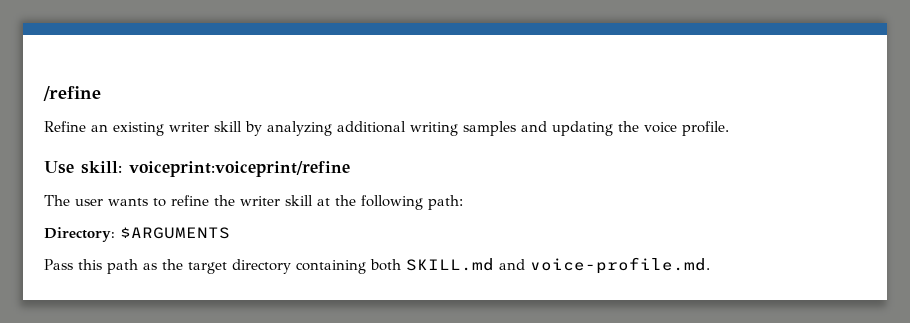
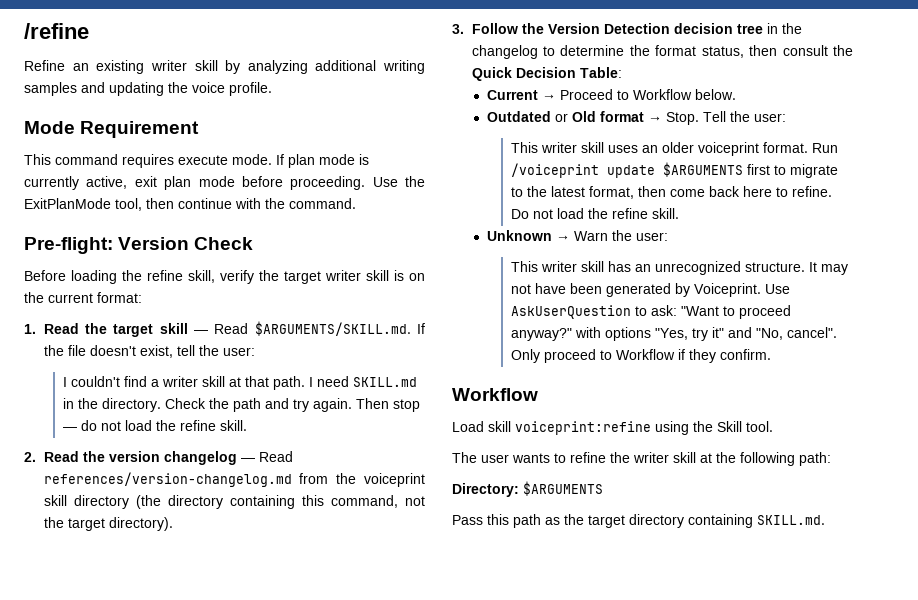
[44,161,350,177] Use skill: voiceprint:voiceprint/refine -> [24,121,200,138] [24,154,369,168] [24,176,425,190] [24,198,356,211] [24,237,254,254] [24,270,425,284] [24,292,142,303] [24,321,425,337] [43,345,255,358] [63,376,418,390] [63,398,421,412] [63,420,248,431] [24,451,293,465] [43,472,425,487] [43,495,426,509] [43,517,173,531] [452,23,802,34] [471,45,853,59] [471,67,622,81] [486,89,736,100] [486,111,786,125] [510,142,838,156] [510,162,838,178] [510,186,832,199] [510,208,679,219] [486,230,668,241] [510,261,848,275] [510,283,790,297] [510,305,791,319] [510,327,837,341] [510,349,771,363] [452,388,538,401] [452,421,773,435] Mode Requirement // This command requires execute mode. If plan mode is currently active, exit plan mode before proceeding. Use the ExitPlanMode tool, then continue with the command. // Pre-flight: Version Check // Before loading the refine skill, verify the target writer skill is on the current format: // 1. Read the target skill — Read $ARGUMENTS/SKILL.md. If the file doesn't exist, tell the user: // I couldn't find a writer skill at that path. I need SKILL.md in the directory. Check the path and try again. Then stop — do not load the refine skill. // 2. Read the version changelog — Read references/version-changelog.md from the voiceprint skill directory (the directory containing this command, not the target directory). // 3. Follow the Version Detection decision tree in the changelog to determine the format status, then consult the Quick Decision Table: // Current → Proceed to Workflow below. // Outdated or Old format → Stop. Tell the user: // This writer skill uses an older voiceprint format. Run /voiceprint update $ARGUMENTS first to migrate to the latest format, then come back here to refine. Do not load the refine skill. // Unknown → Warn the user: // This writer skill has an unrecognized structure. It may not have been generated by Voiceprint. Use AskUserQuestion to ask: "Want to proceed anyway?" with options "Yes, try it" and "No, cancel". Only proceed to Workflow if they confirm. // Workflow // Load skill voiceprint:refine using the Skill tool.
[370,257,710,274] both SKILL.md and voice-profile.md. -> [757,515,825,525] SKILL.md.

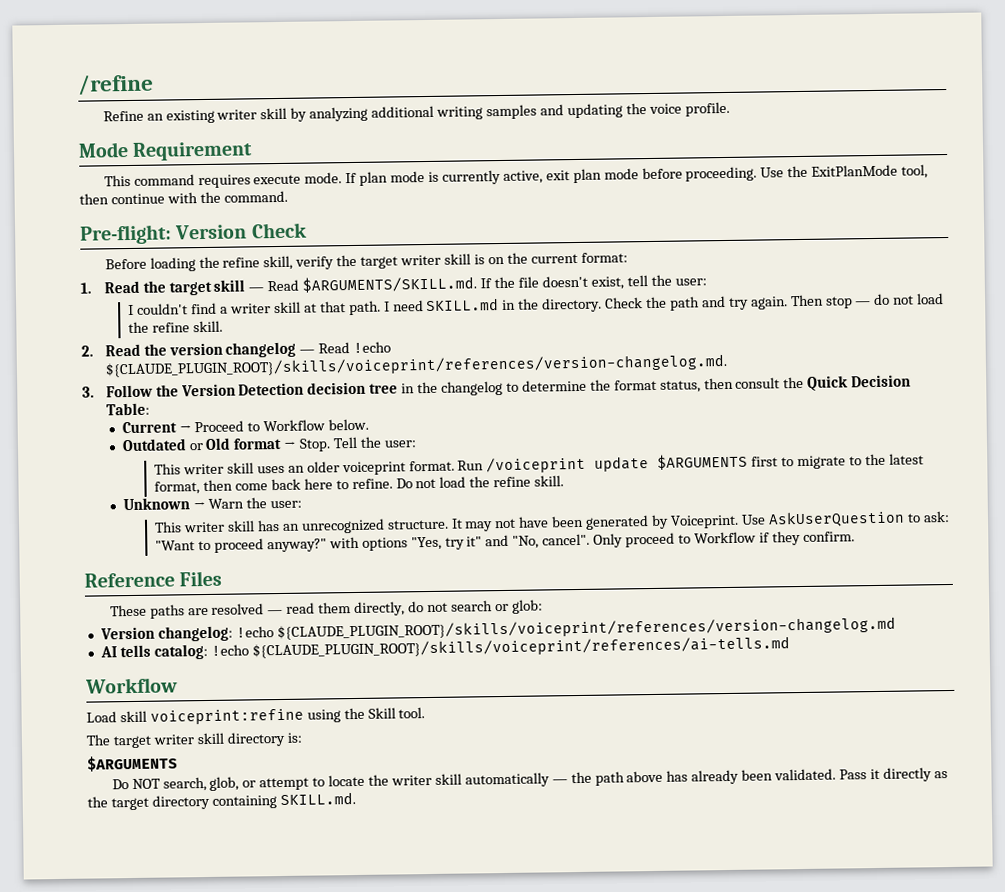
[43,472,425,487] [43,495,426,509] [43,517,173,531] references/version-changelog.md from the voiceprint skill directory (the directory containing this command, not the target directory). -> [353,341,392,353] [104,353,727,378] !echo ${CLAUDE_PLUGIN_ROOT}/skills/voiceprint/references/version-changelog.md.
(771, 354) none -> [84,570,223,588] [109,599,543,619] [99,616,896,642] [99,636,790,660] // Reference Files // These paths are resolved — read them directly, do not search or glob: // Version changelog: !echo ${CLAUDE_PLUGIN_ROOT}/skills/voiceprint/references/version-changelog.md // AI tells catalog: !echo ${CLAUDE_PLUGIN_ROOT}/skills/voiceprint/references/ai-tells.md
[481,452,831,466] [452,481,603,497] [452,514,541,528] user wants to refine the writer skill at the following path: // Directory: $ARGUMENTS // Pass this path -> [112,731,302,749] [87,755,178,772] [111,767,932,792] target writer skill directory is: // $ARGUMENTS // Do NOT search, glob, or attempt to locate the writer skill automatically — the path above has already been validated. Pass it directly

